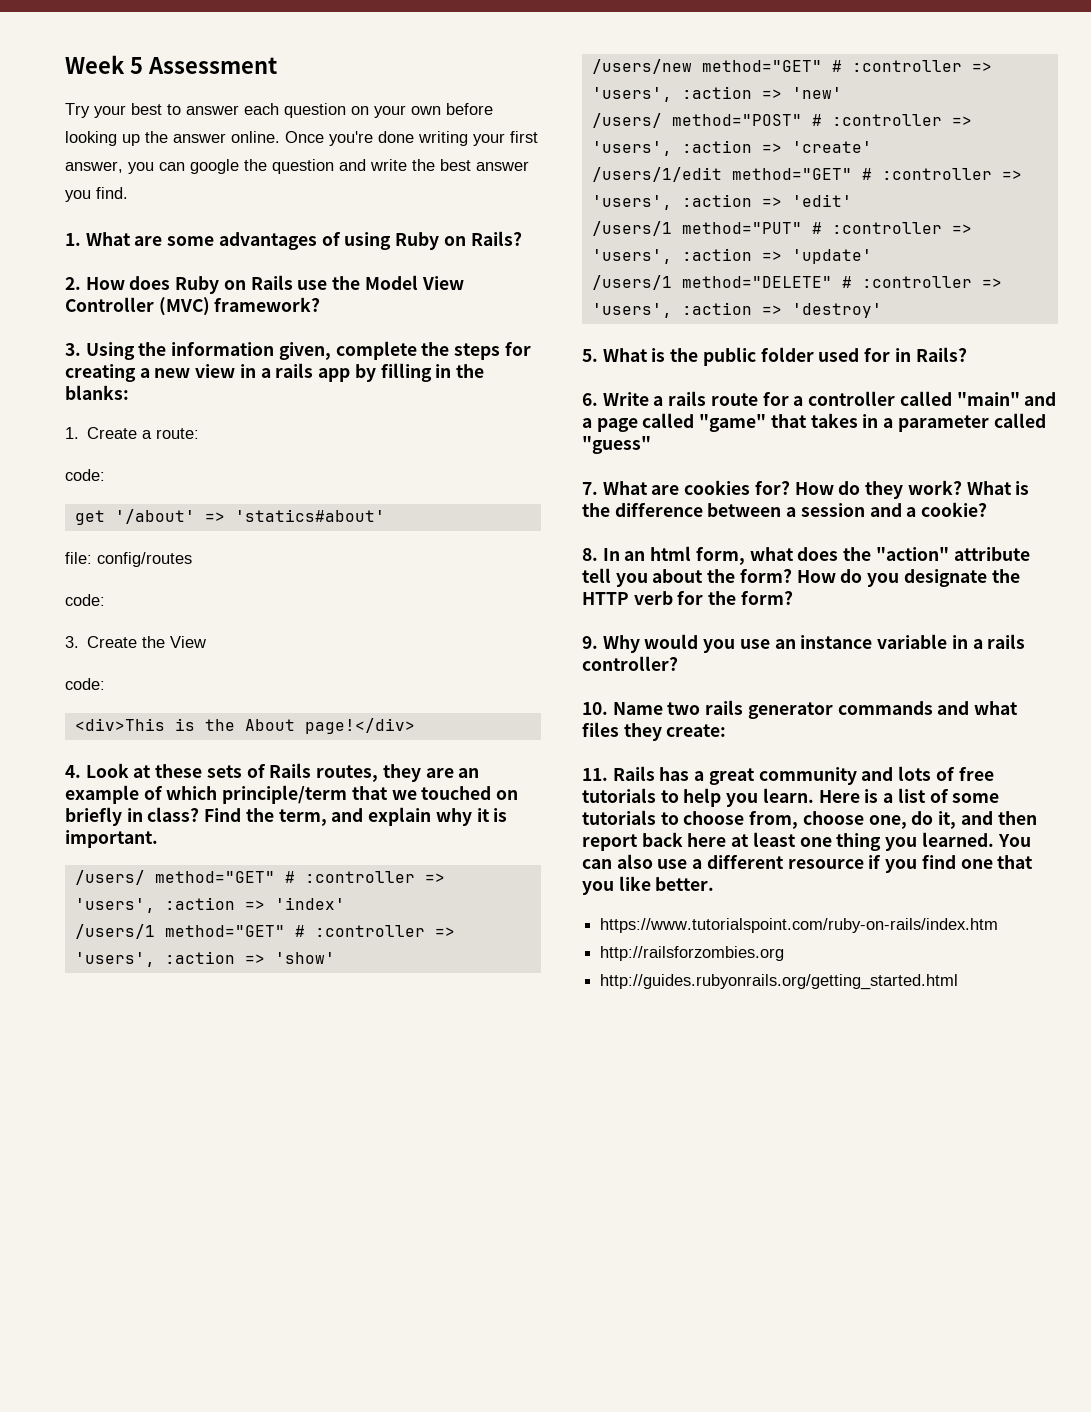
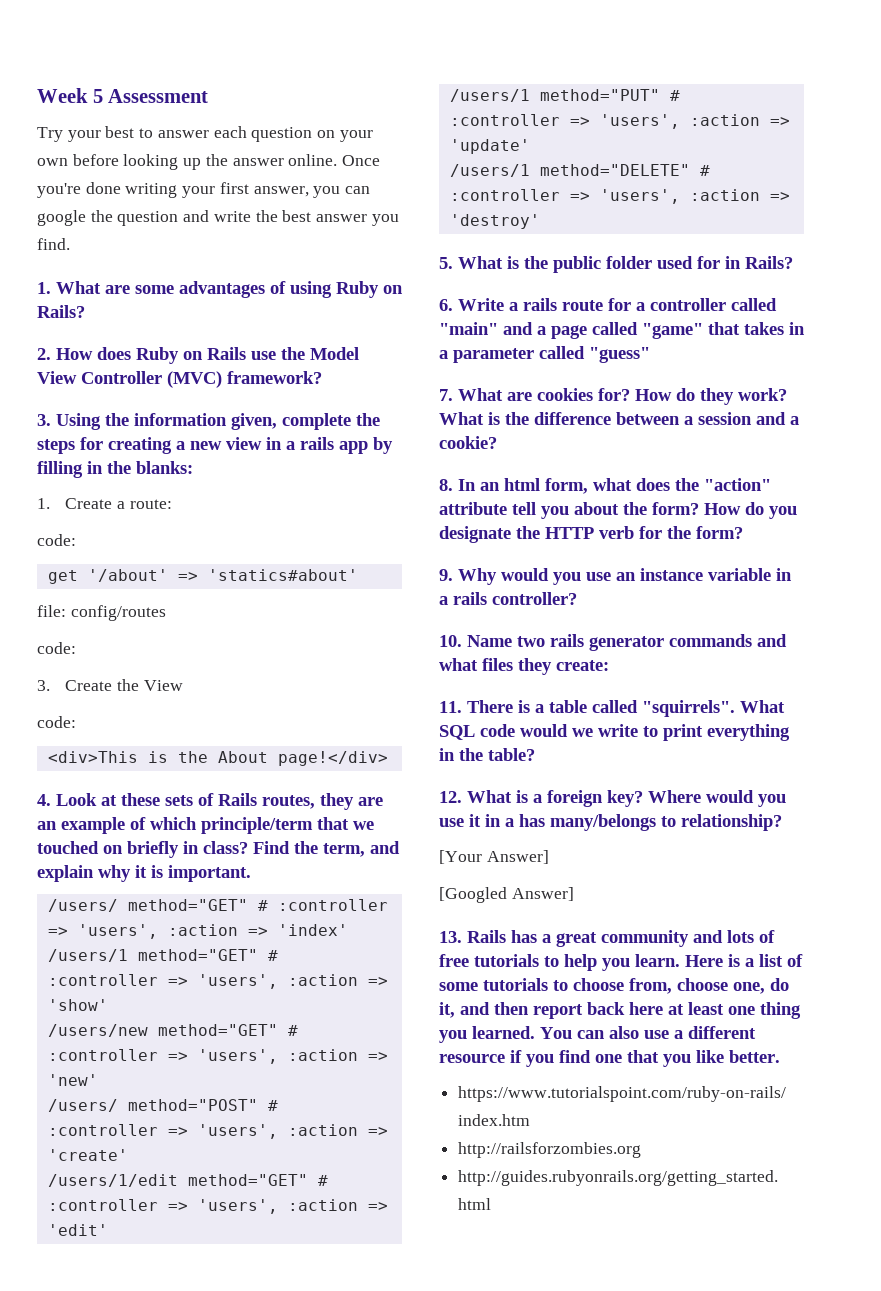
(608, 774) none -> [467,700,785,717] [439,724,790,741] [439,748,535,761] [439,790,786,807] [439,814,782,831] [439,850,549,864] [439,887,574,903] [439,931,462,943] There is a table called "squirrels". What SQL code would we write to print everything in the table? // 12. What is a foreign key? Where would you use it in a has many/belongs to relationship? // [Your Answer] // [Googled Answer] // 13.

